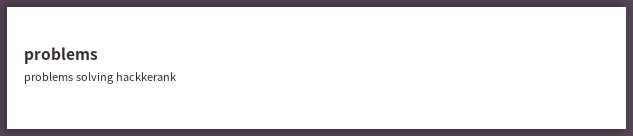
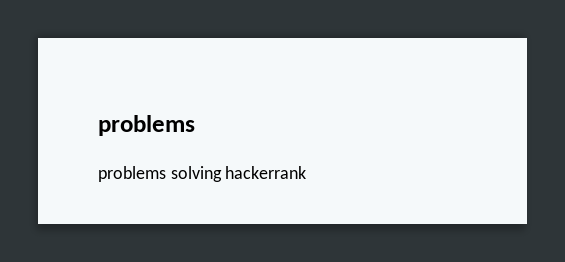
[115,72,176,81] hackkerank -> [225,166,307,179] hackerrank

